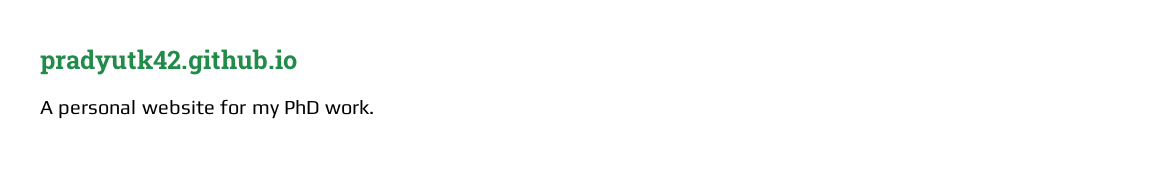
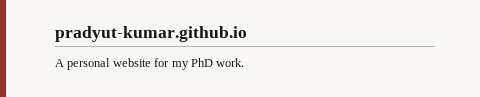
[40,49,297,75] pradyutk42.github.io -> [55,26,247,42] pradyut-kumar.github.io

